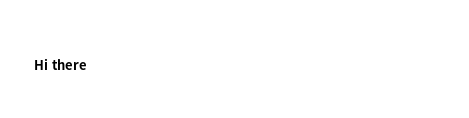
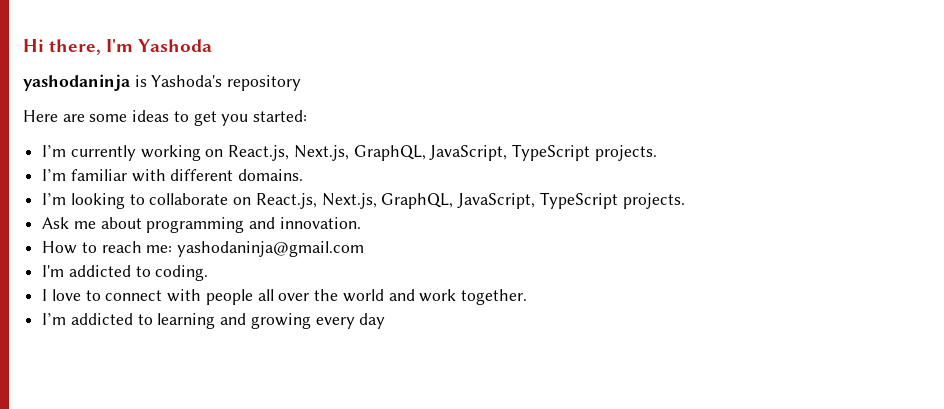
[51,59,87,70] there -> [49,39,213,55] [23,74,302,91] [23,110,308,126] [42,144,657,161] [42,169,304,182] [42,192,685,209] [42,217,361,233] [42,241,365,257] [42,265,209,281] [42,289,527,305] [42,313,386,329] there, I'm Yashoda // yashodaninja is Yashoda's repository // Here are some ideas to get you started: // I’m currently working on React.js, Next.js, GraphQL, JavaScript, TypeScript projects. // I’m familiar with different domains. // I’m looking to collaborate on React.js, Next.js, GraphQL, JavaScript, TypeScript projects. // Ask me about programming and innovation. // How to reach me: yashodaninja@gmail.com // I'm addicted to coding. // I love to connect with people all over the world and work together. // I’m addicted to learning and growing every day

